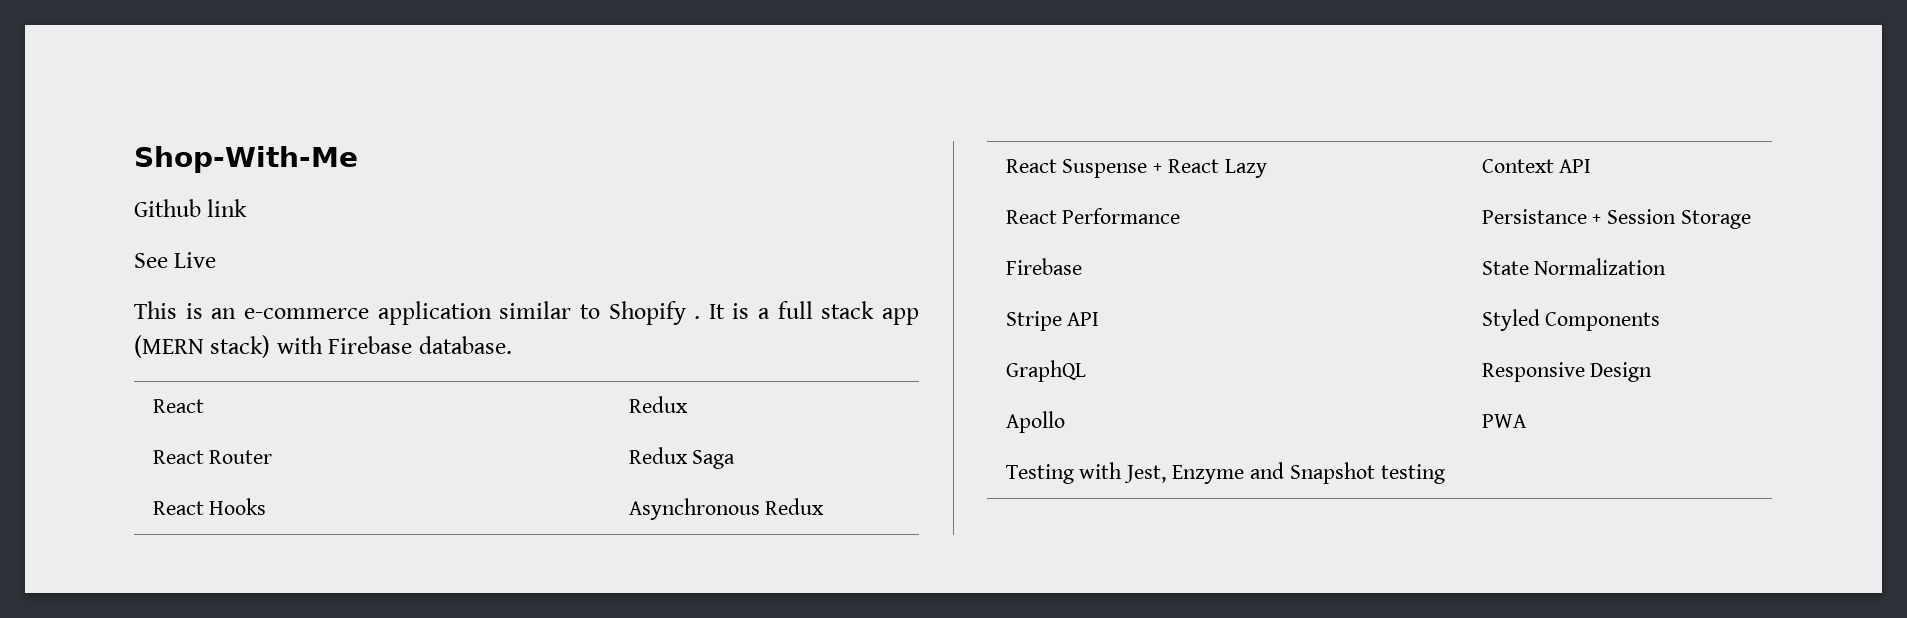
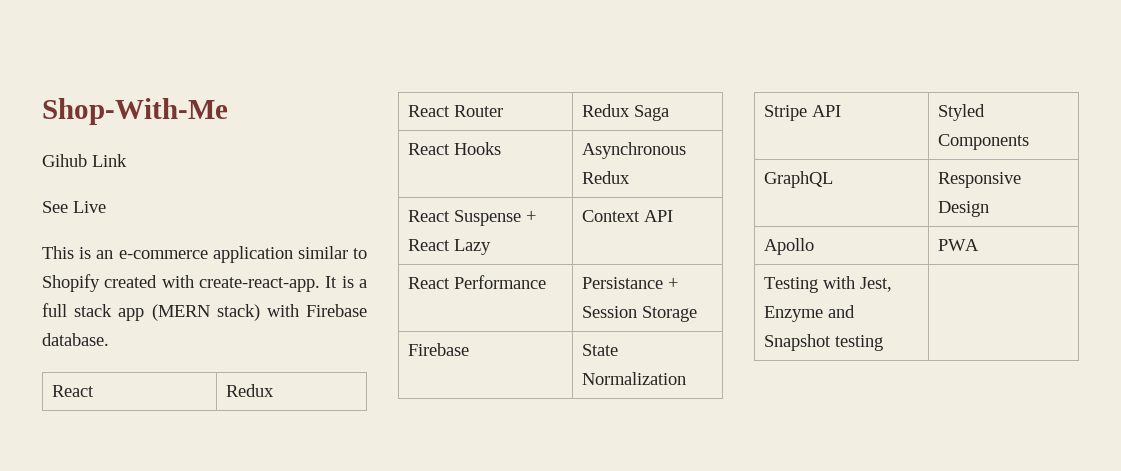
[134,199,248,217] Github link -> [42,154,127,167] Gihub Link
[694,316,701,319] . -> [104,275,320,292] created with create-react-app.

